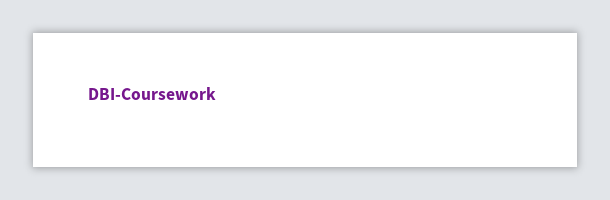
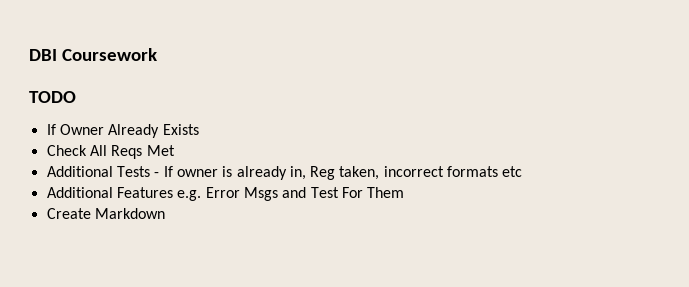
[88,87,216,100] DBI-Coursework -> [29,48,157,61] [29,91,76,103] [46,124,199,138] [46,145,175,159] [46,166,523,180] [46,187,405,201] [46,208,165,219] DBI Coursework // TODO // If Owner Already Exists // Check All Reqs Met // Additional Tests - If owner is already in, Reg taken, incorrect formats etc // Additional Features e.g. Error Msgs and Test For Them // Create Markdown

